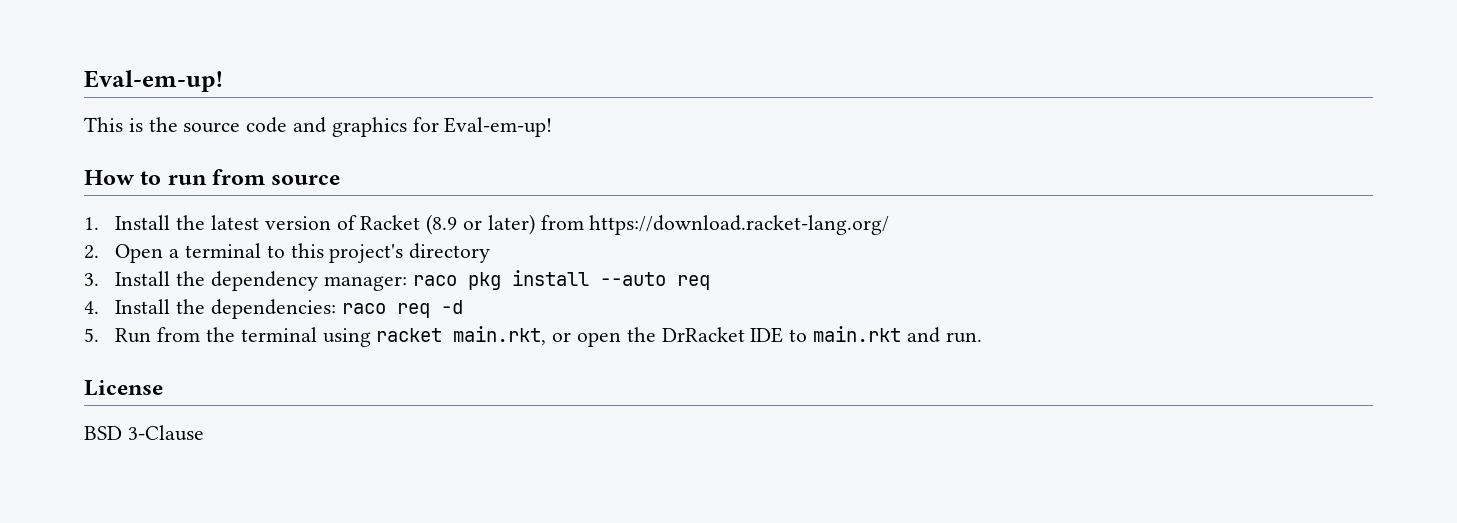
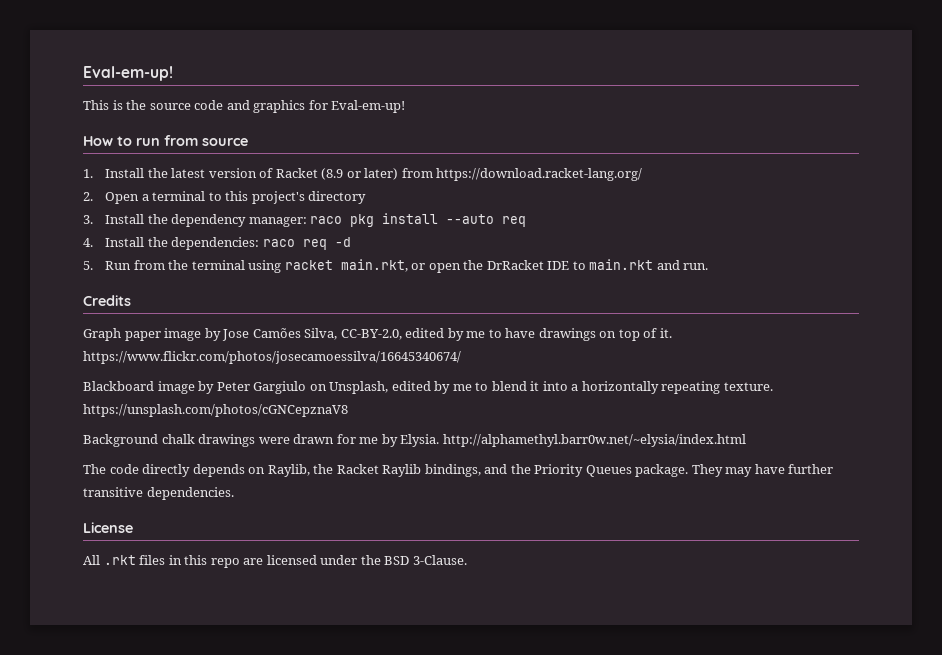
[84,380,163,396] [84,425,204,441] License // BSD 3-Clause -> [83,295,131,306] [83,328,672,341] [83,351,461,364] [83,381,773,394] [83,404,348,417] [83,434,746,447] [83,464,834,477] [83,487,234,500] [83,522,133,533] [83,555,467,568] Credits // Graph paper image by Jose Camões Silva, CC-BY-2.0, edited by me to have drawings on top of it. https://www.flickr.com/photos/josecamoessilva/16645340674/ // Blackboard image by Peter Gargiulo on Unsplash, edited by me to blend it into a horizontally repeating texture. https://unsplash.com/photos/cGNCepznaV8 // Background chalk drawings were drawn for me by Elysia. http://alphamethyl.barr0w.net/~elysia/index.html // The code directly depends on Raylib, the Racket Raylib bindings, and the Priority Queues package. They may have further transitive dependencies. // License // All .rkt files in this repo are licensed under the BSD 3-Clause.

